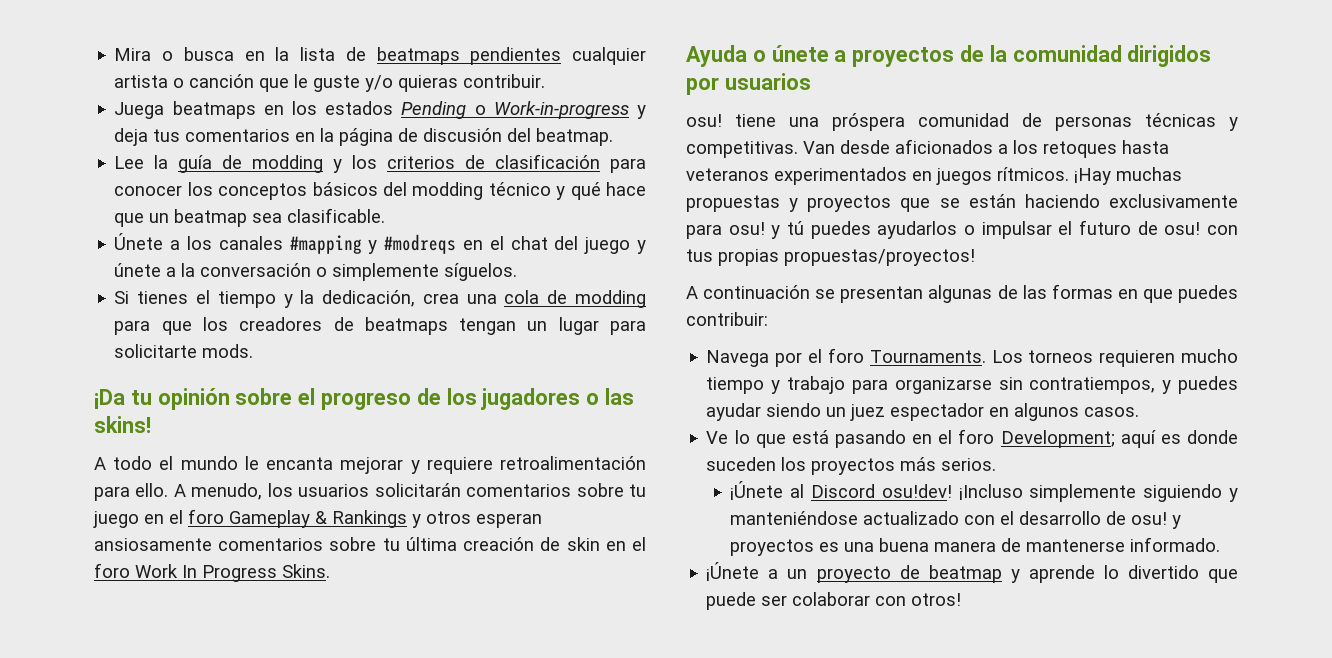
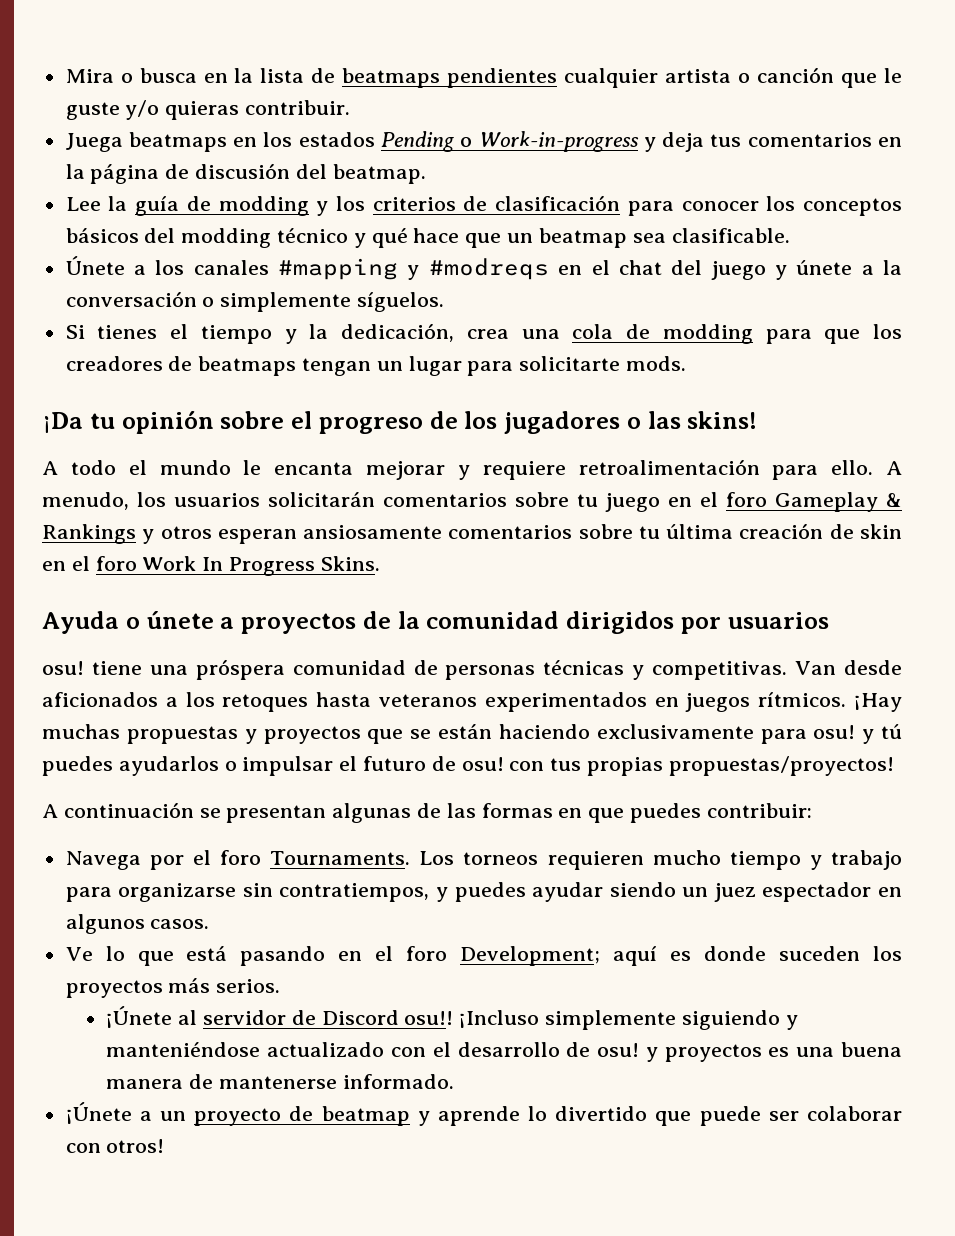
[810,484,952,498] Discord osu!dev! -> [202,1010,454,1025] servidor de Discord osu!!

